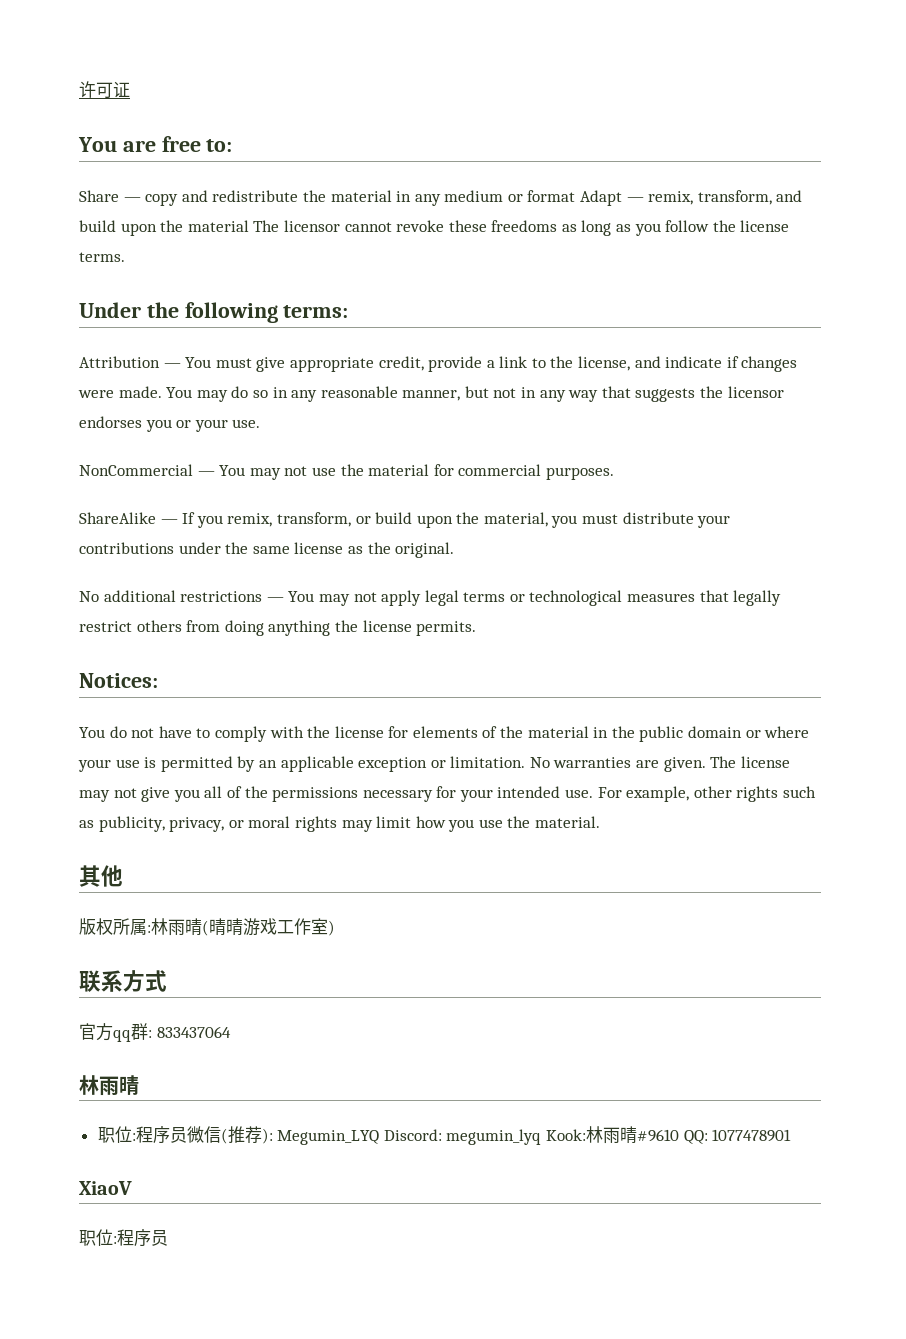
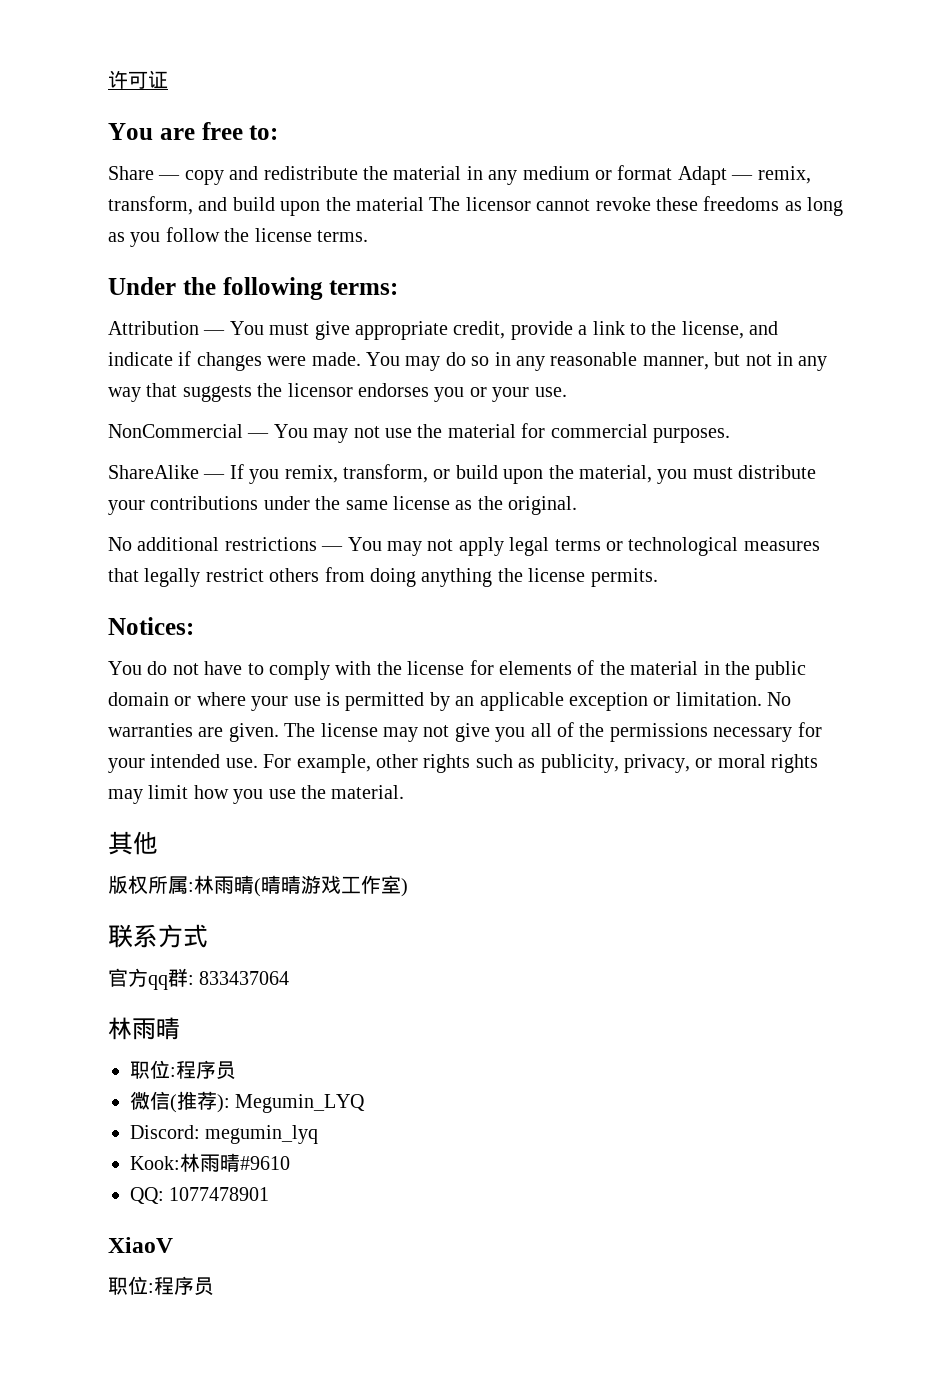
(187, 1135) none -> (236, 1070) //
(380, 1137) none -> (366, 1103) //
(542, 1137) none -> (319, 1134) //
(680, 1135) none -> (290, 1163) //

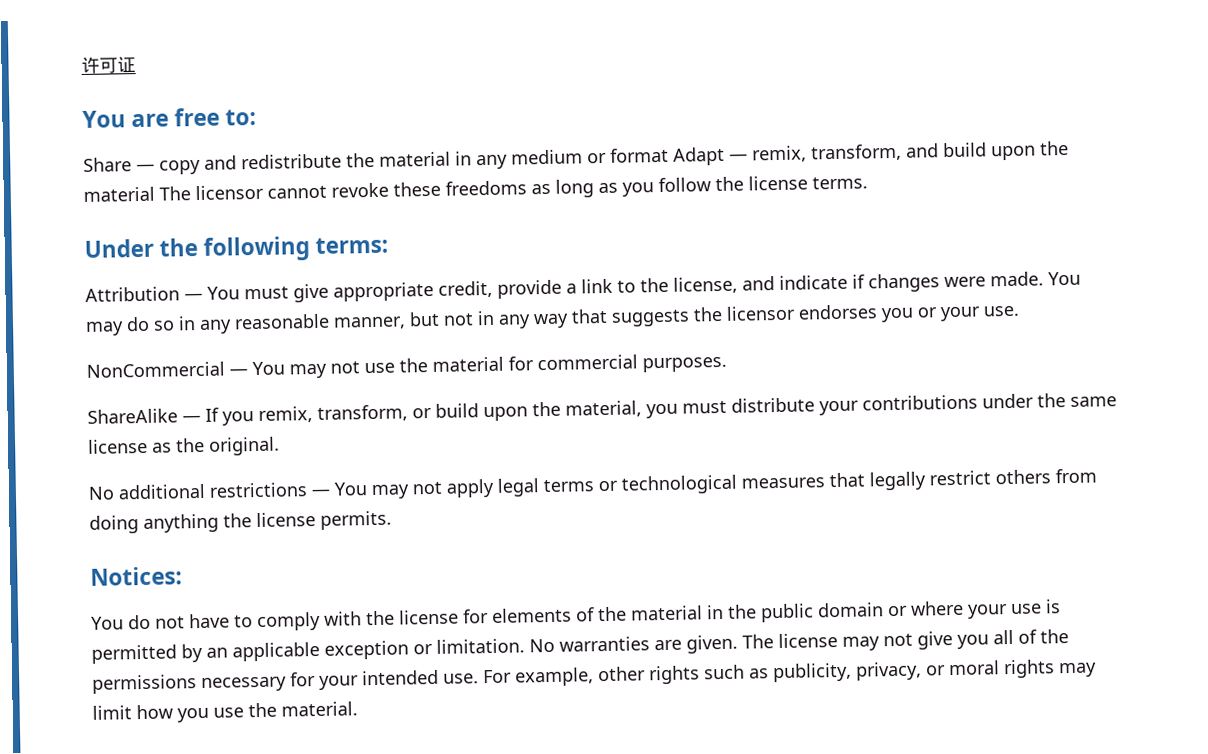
[108,831,158,855] [108,875,408,897] [108,924,208,948] [108,968,290,990] [108,1017,180,1040] [130,1060,236,1080] [130,1091,366,1113] [130,1125,319,1144] [130,1153,290,1172] [130,1187,270,1204] [108,1237,173,1253] [108,1276,214,1296] // 其他 // 版权所属:林雨晴(晴晴游戏工作室) // 联系方式 // 官方qq群: 833437064 // 林雨晴 // 职位:程序员 // 微信(推荐): Megumin_LYQ // Discord: megumin_lyq // Kook:林雨晴#9610 // QQ: 1077478901 // XiaoV // 职位:程序员 -> (358, 709) none

